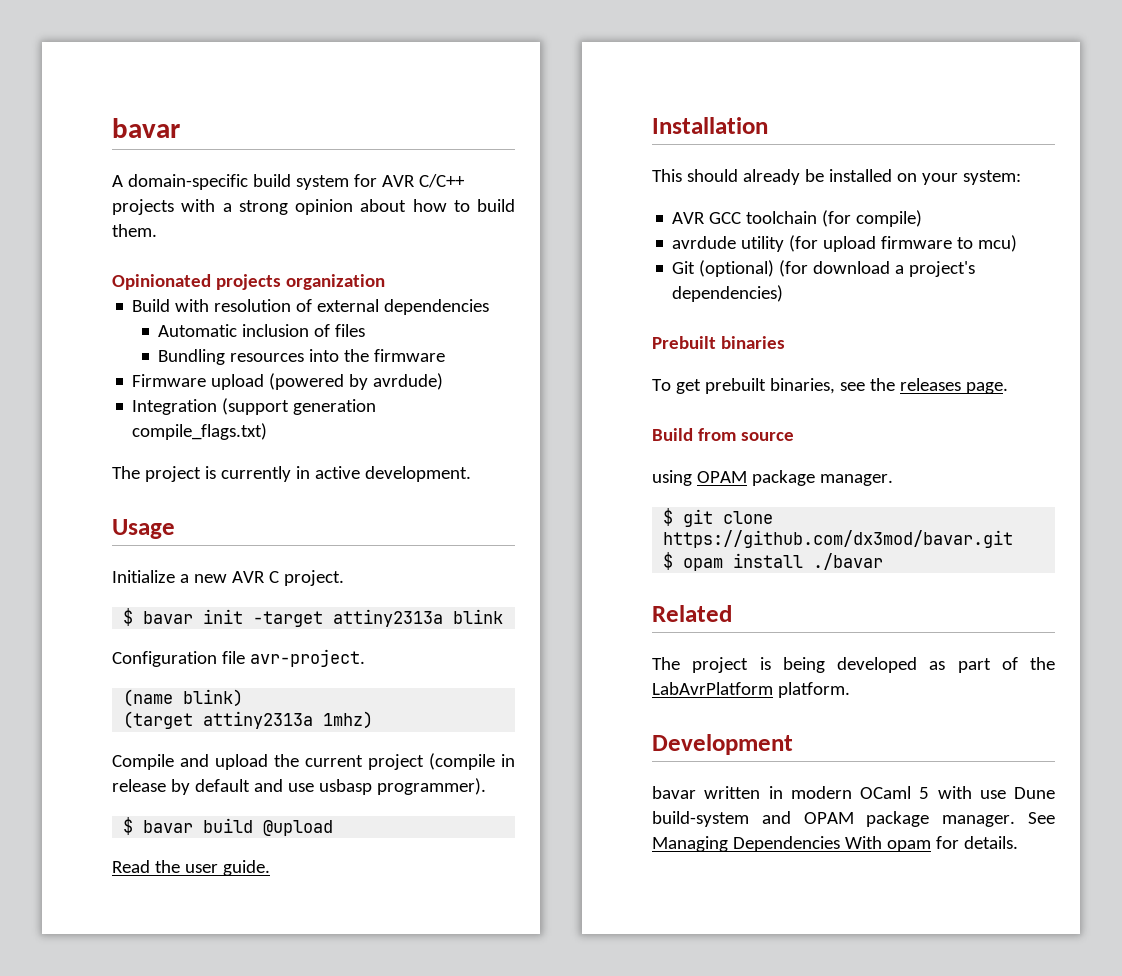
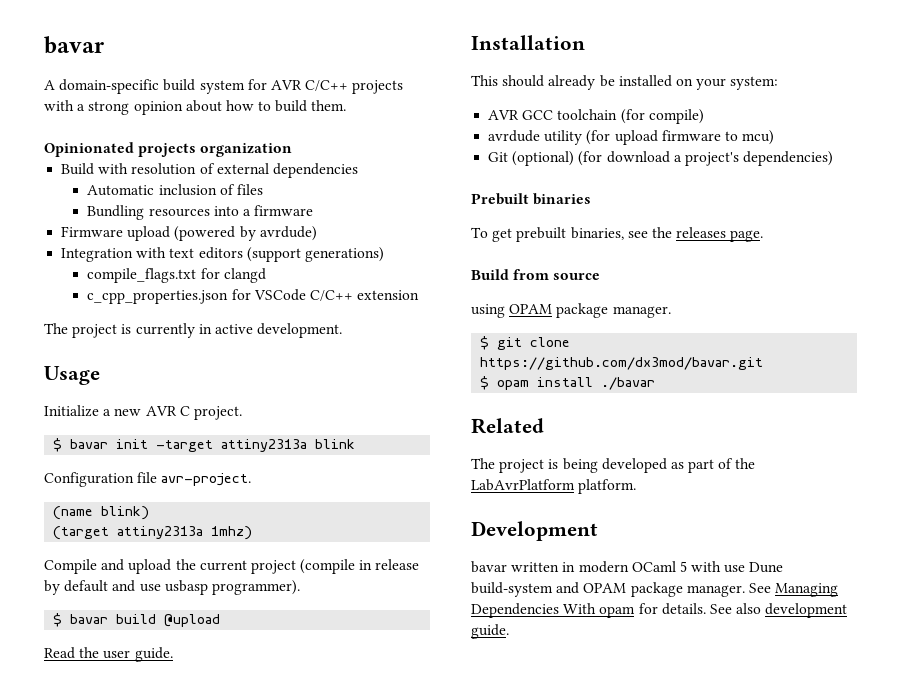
[344,349,370,362] the -> [242,209,251,216] a
[222,398,377,415] [132,423,268,440] (support generation compile_flags.txt) -> [136,247,384,262] [87,268,266,283] [87,289,420,304] with text editors (support generations) // compile_flags.txt for clangd // c_cpp_properties.json for VSCode C/C++ extension
(1018, 842) none -> [709,603,848,618] [471,624,509,639] See also development guide.

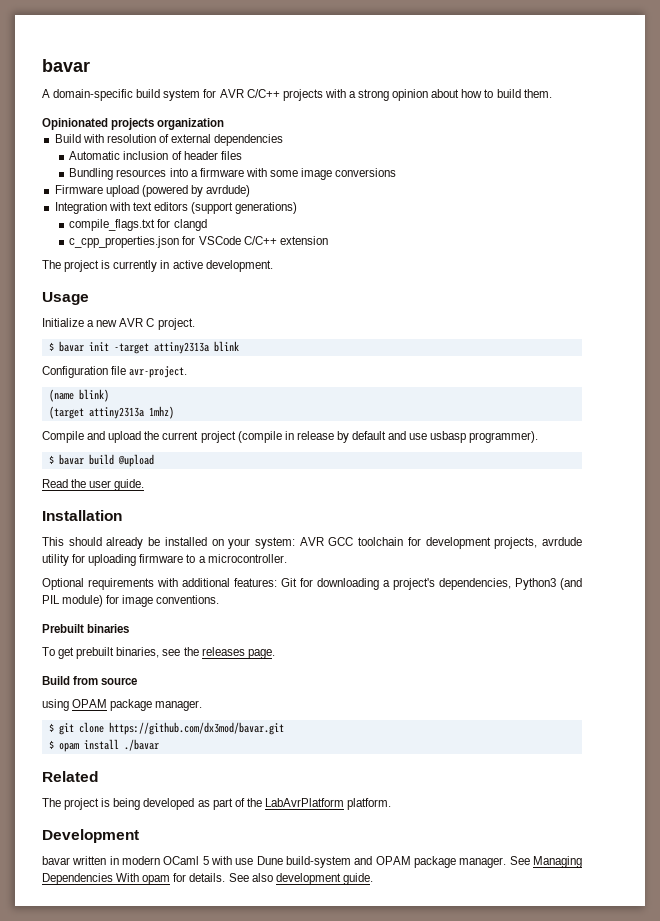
(235, 189) none -> [183,151,218,160] header
(314, 210) none -> [245,168,397,180] with some image conversions
(779, 83) // -> (295, 543) none
[620,109,704,124] [488,130,775,145] [488,151,834,166] (for compile) // avrdude utility (for upload firmware to mcu) // Git (optional) (for download a project's dependencies) -> [407,537,582,549] [42,554,287,566] [42,578,582,590] [42,595,220,607] for development projects, avrdude utility for uploading firmware to a microcontroller. // Optional requirements with additional features: Git for downloading a project's dependencies, Python3 (and PIL module) for image conventions.

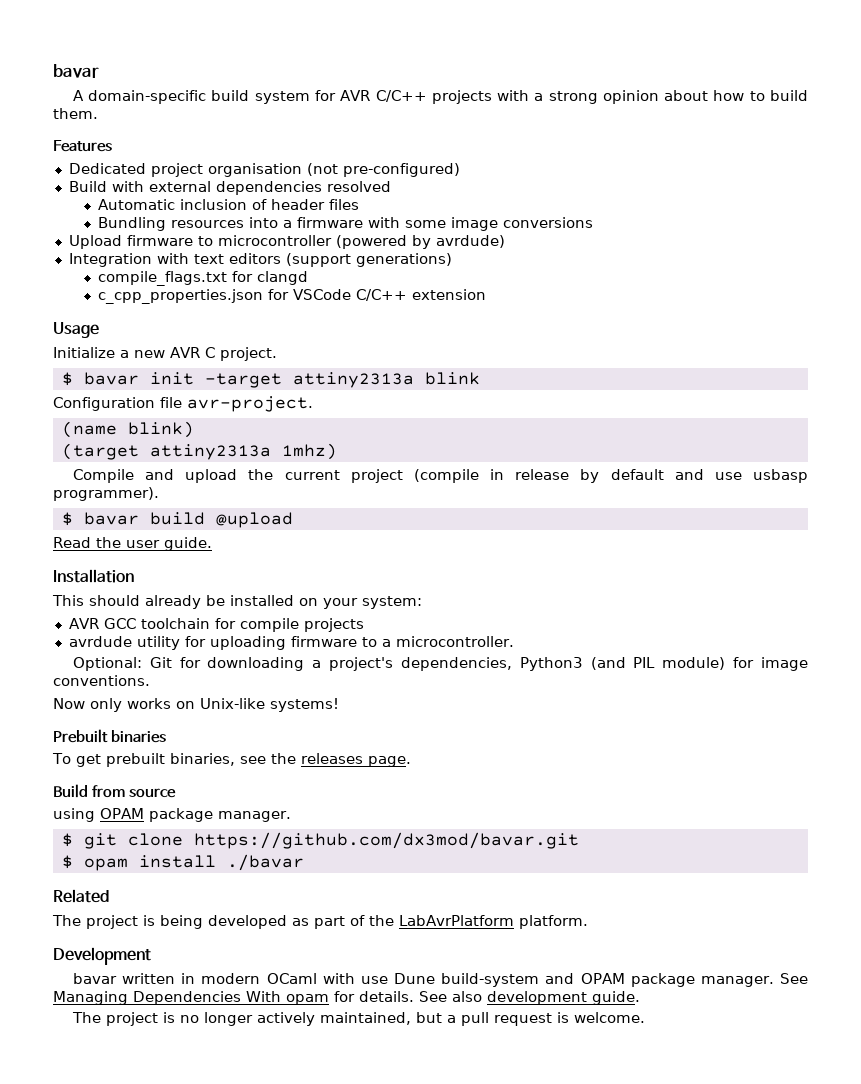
[42,118,225,130] Opinionated projects organization -> [53,140,112,152] [68,163,460,177] Features // Dedicated project organisation (not pre-configured)
[106,134,169,143] resolution of -> (144, 186) none
(284, 140) none -> [326,181,391,192] resolved
[54,185,139,197] Firmware upload -> [68,235,332,249] Upload firmware to microcontroller
[42,260,273,272] // The project is currently in active development. -> (486, 294) none
(295, 543) none -> (422, 602) //
[425,537,538,549] development projects, -> [239,618,364,632] compile projects //
[42,578,277,590] Optional requirements with additional features: -> [72,657,142,671] Optional:
(220, 599) none -> [53,698,339,712] // Now only works on Unix-like systems!
[202,856,209,865] 5 -> (317, 978) none
(373, 879) none -> [71,1012,645,1026] // The project is no longer actively maintained, but a pull request is welcome.

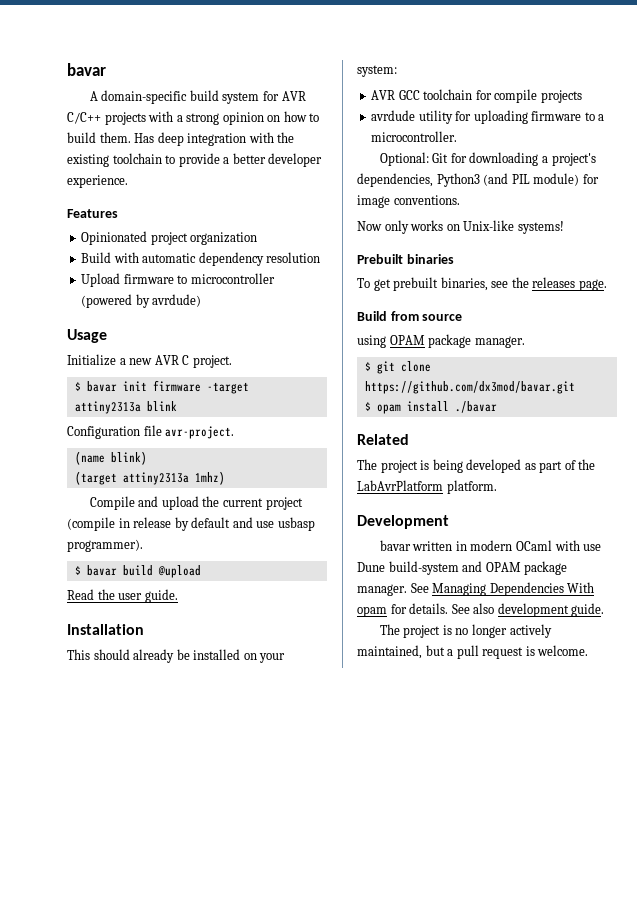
[664,90,709,101] about -> [267,115,281,122] on
[53,140,112,152] [68,163,460,177] [68,181,391,195] [97,199,359,210] [97,217,593,231] // Features // Dedicated project organisation (not pre-configured) // Build with external dependencies resolved // Automatic inclusion of header files // Bundling resources into a firmware with some image conversions -> [134,132,295,146] [67,153,323,167] [67,175,128,188] [67,209,118,218] [81,231,258,245] [81,252,321,266] Has deep integration with the existing toolchain to provide a better developer experience. // Features // Opinionated project organization // Build with automatic dependency resolution
[68,253,452,267] [97,271,308,286] [97,289,486,304] // Integration with text editors (support generations) // compile_flags.txt for clangd // c_cpp_properties.json for VSCode C/C++ extension -> (202, 300) none
(194, 378) none -> [152,380,201,392] firmware

